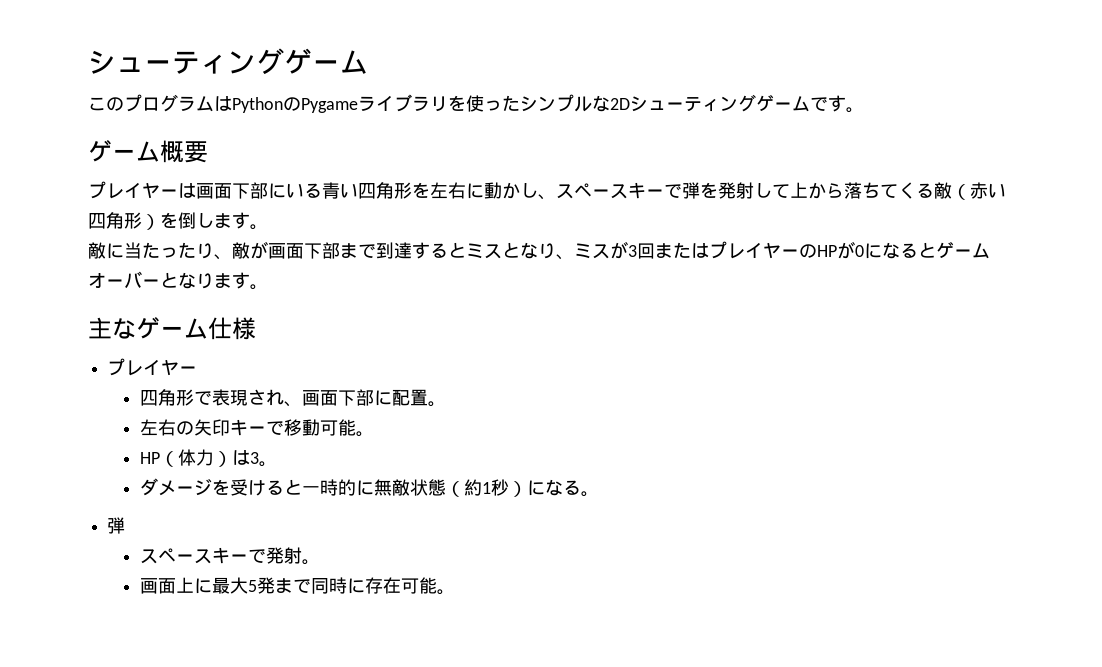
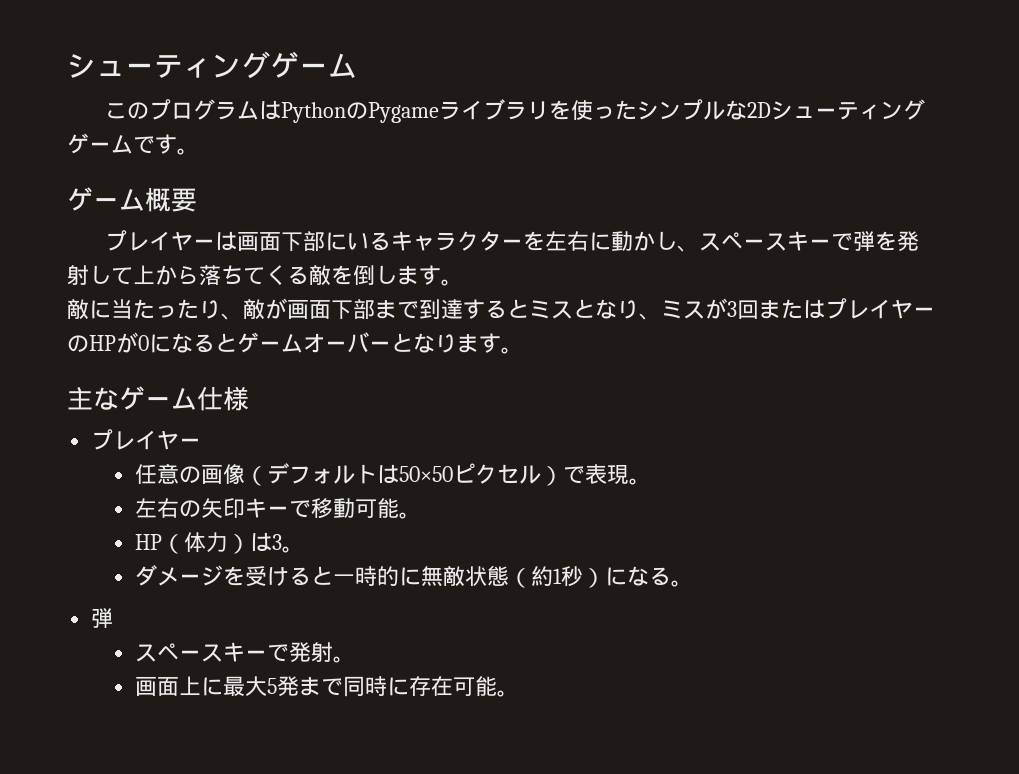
[322,182,412,199] 青い四角形 -> [390,231,523,251] キャラクター
[952,182,1006,200] [88,212,160,230] （赤い四角形） -> (331, 275) none
[139,389,428,407] 四角形で表現され、画面下部に配置 -> [135,463,630,486] 任意の画像（デフォルトは50×50ピクセル）で表現

